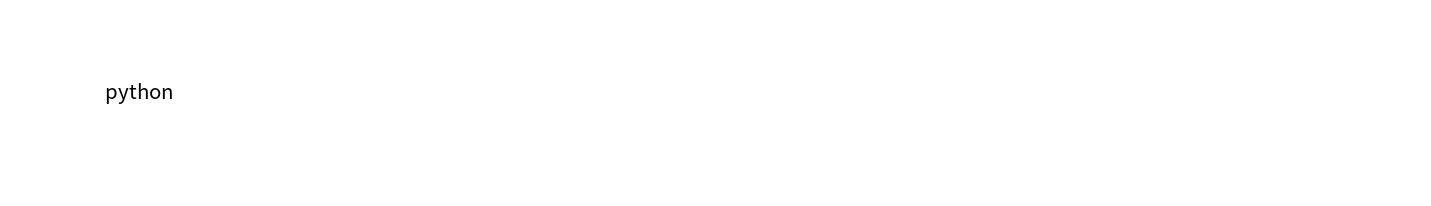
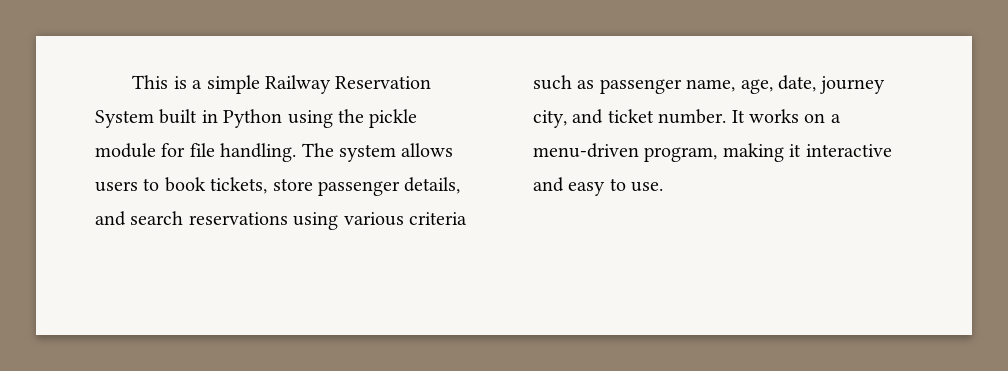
[105,83,174,104] python -> [132,75,432,94] [95,109,418,128] [95,143,454,162] [95,177,461,196] [95,211,467,230] [533,75,886,94] [533,109,841,128] [533,143,892,162] [533,177,664,196] This is a simple Railway Reservation System built in Python using the pickle module for file handling. The system allows users to book tickets, store passenger details, and search reservations using various criteria such as passenger name, age, date, journey city, and ticket number. It works on a menu-driven program, making it interactive and easy to use.

